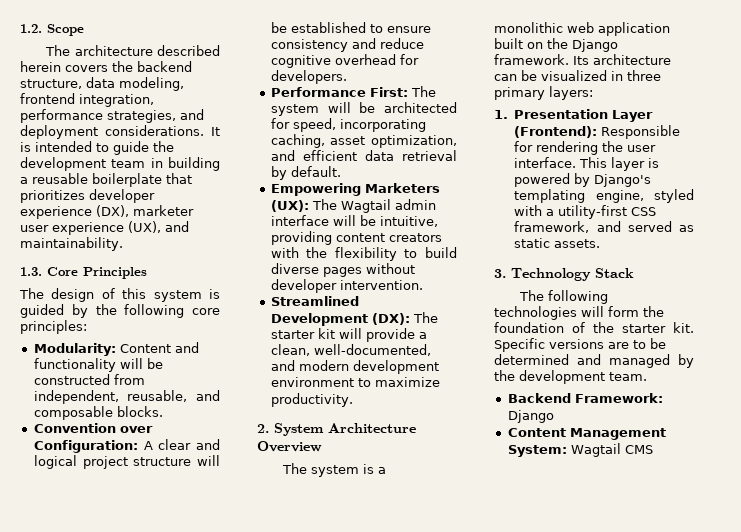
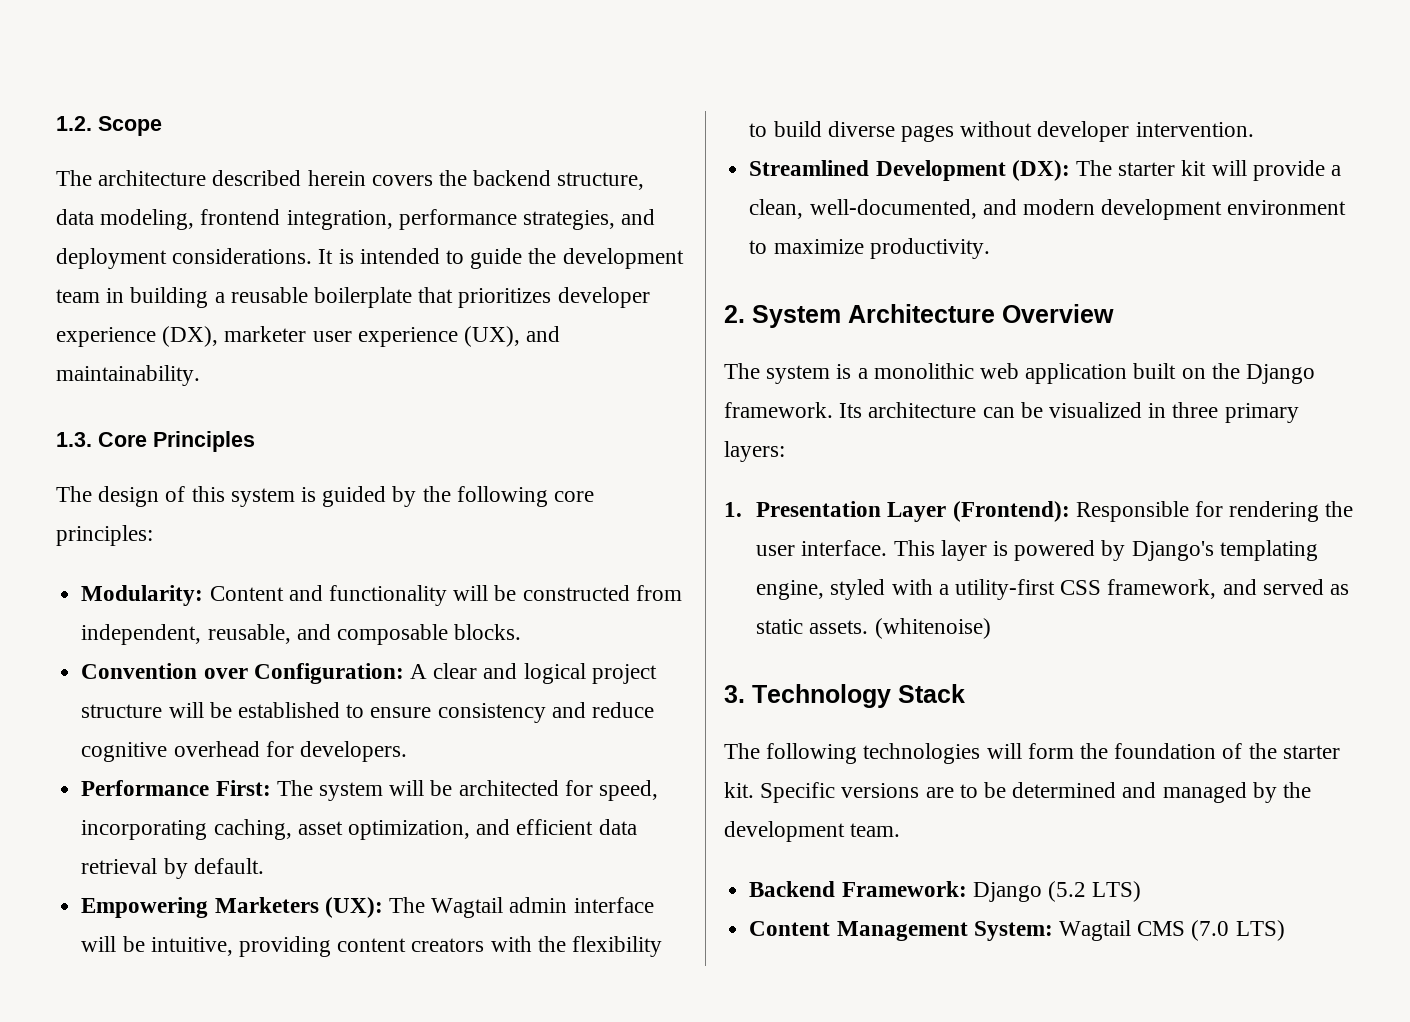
(601, 243) none -> [874,618,991,639] (whitenoise)
(554, 416) none -> [1047,881,1142,902] (5.2 LTS)
(653, 449) none -> [1191,920,1285,941] (7.0 LTS)

